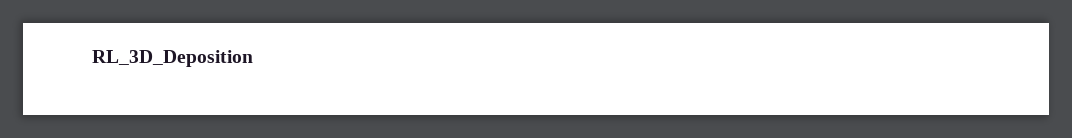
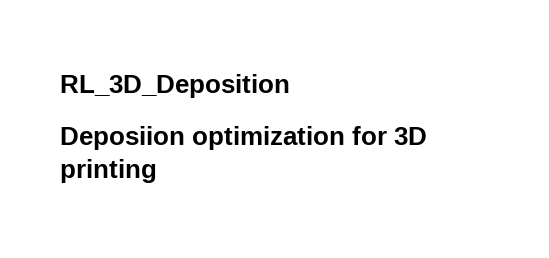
(253, 58) none -> [60,126,428,150] [60,159,157,183] // Deposiion optimization for 3D printing

